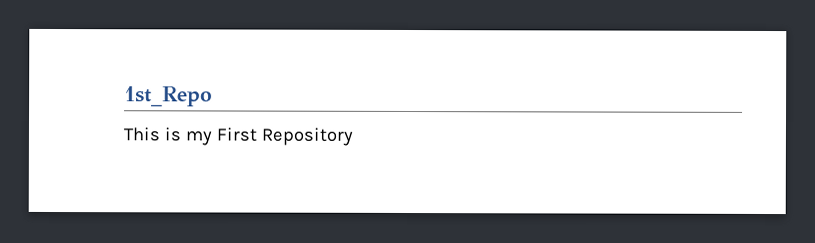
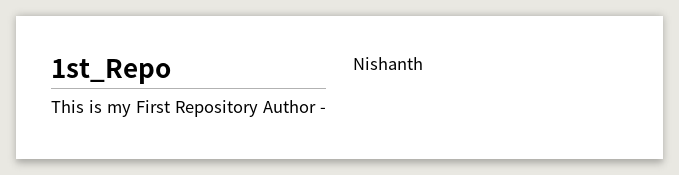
(353, 136) none -> [263,100,326,113] [353,57,423,70] Author - Nishanth

